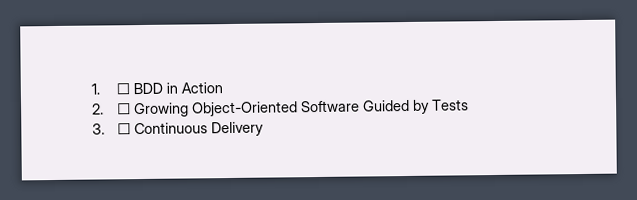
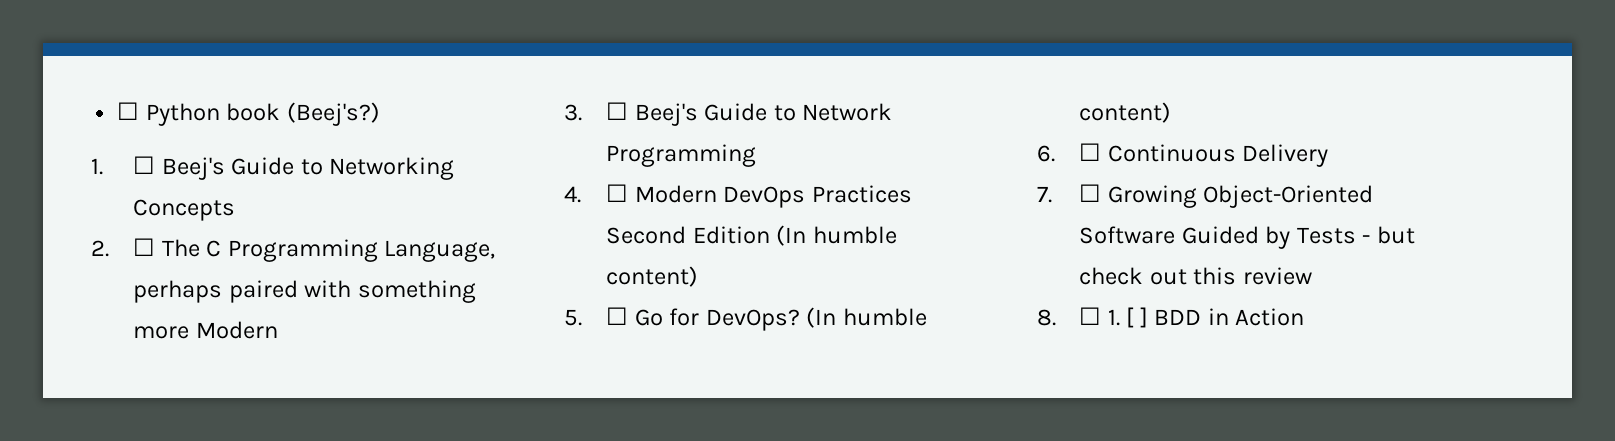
[91,82,224,95] [92,103,104,115] 1. ☐ BDD in Action // 2. -> [117,102,380,126] [91,156,455,180] [133,199,236,221] [91,238,496,262] [133,280,476,303] [133,321,278,339] [564,102,893,126] [606,144,757,167] [564,184,912,208] [606,225,897,246] [606,266,699,287] [564,307,927,331] [1079,102,1172,123] [1037,143,1329,167] [1037,186,1052,203] ☐ Python book (Beej's?) // 1. ☐ Beej's Guide to Networking Concepts // 2. ☐ The C Programming Language, perhaps paired with something more Modern // 3. ☐ Beej's Guide to Network Programming // 4. ☐ Modern DevOps Practices Second Edition (In humble content) // 5. ☐ Go for DevOps? (In humble content) // 6. ☐ Continuous Delivery // 7.
[92,121,265,137] // 3. ☐ Continuous Delivery -> [1362,226,1415,244] [1079,267,1312,285] [1037,307,1305,328] - but check out this review // 8. ☐ 1. [ ] BDD in Action

